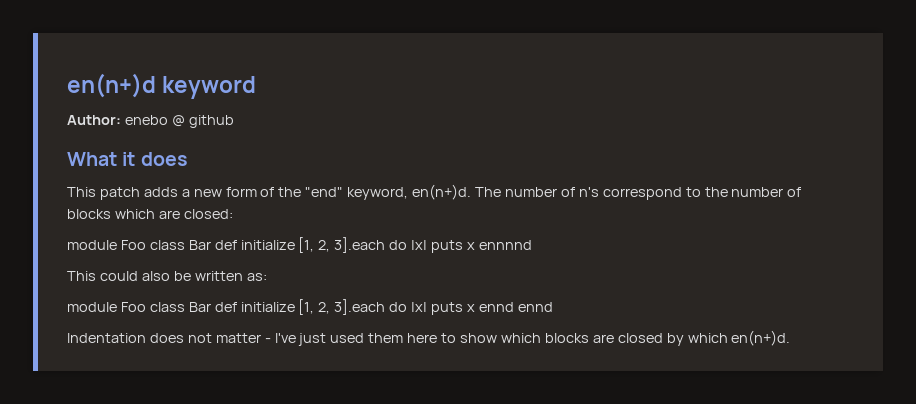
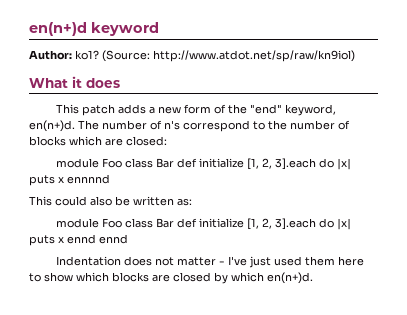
[124,115,234,128] enebo @ github -> [75,50,355,62] ko1? (Source: http://www.atdot.net/sp/raw/kn9iol)

